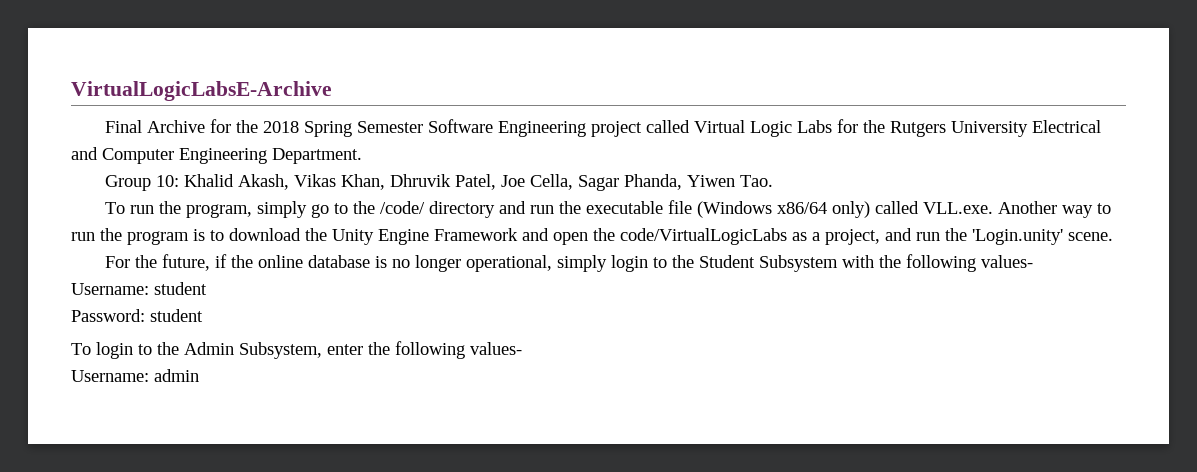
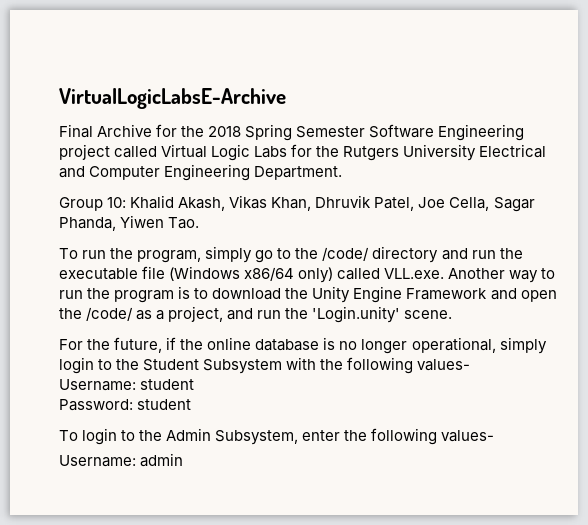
[620,228,787,245] code/VirtualLogicLabs -> [86,307,134,321] /code/

